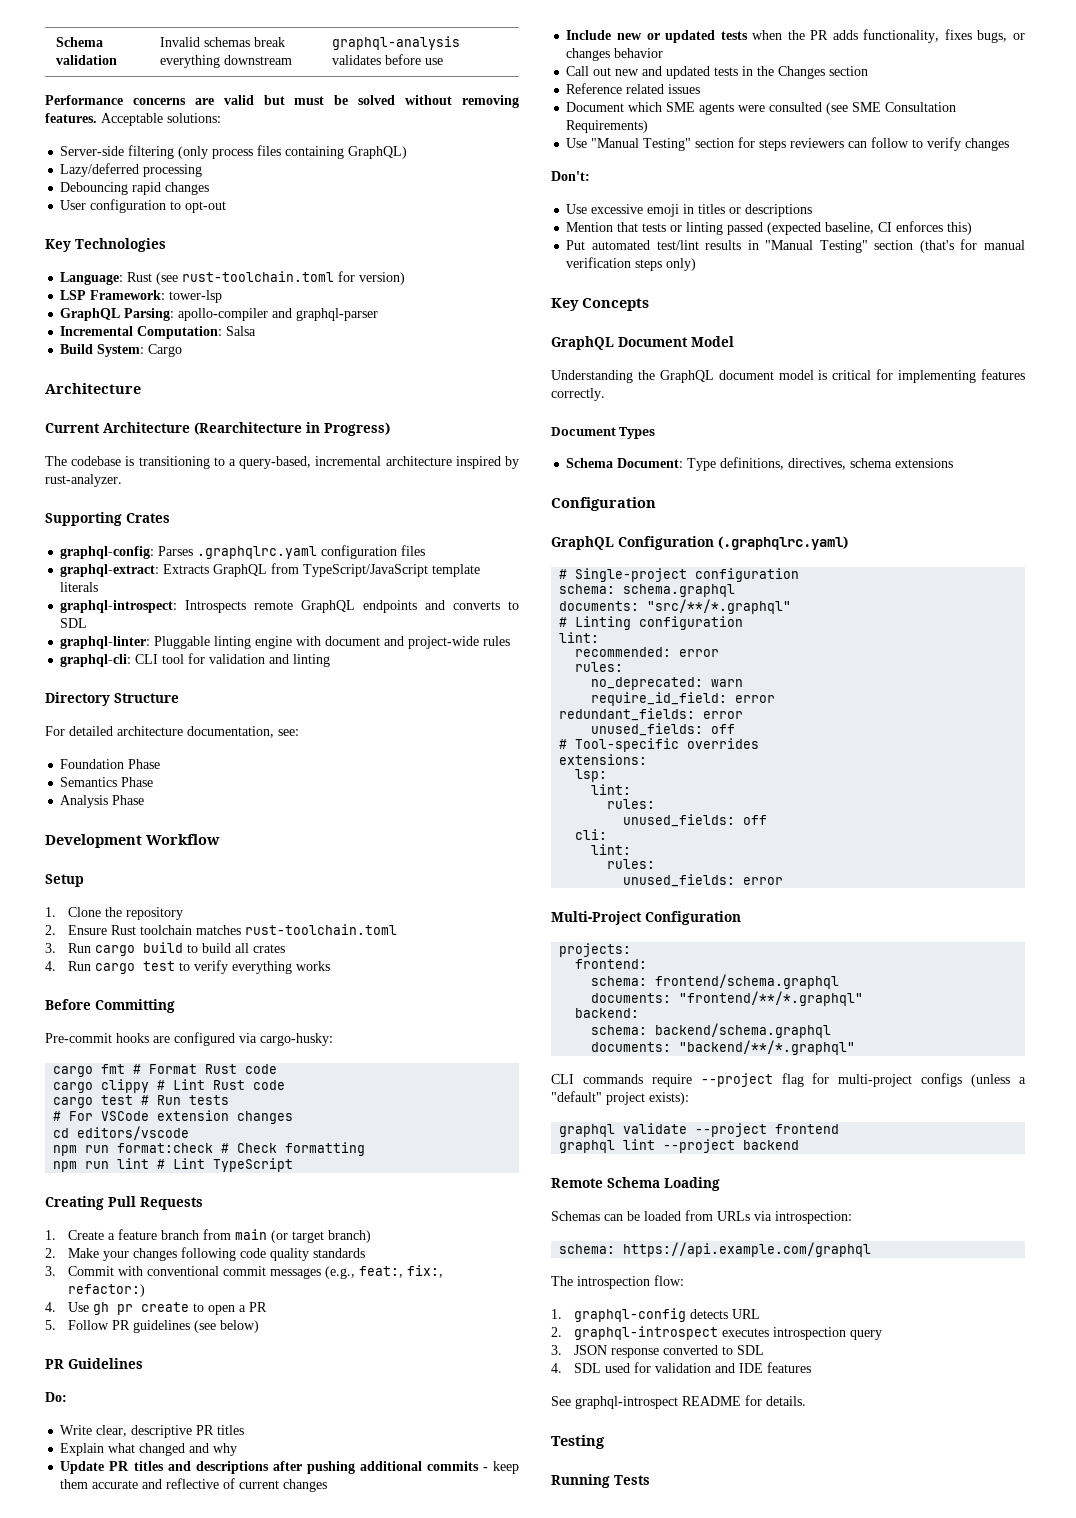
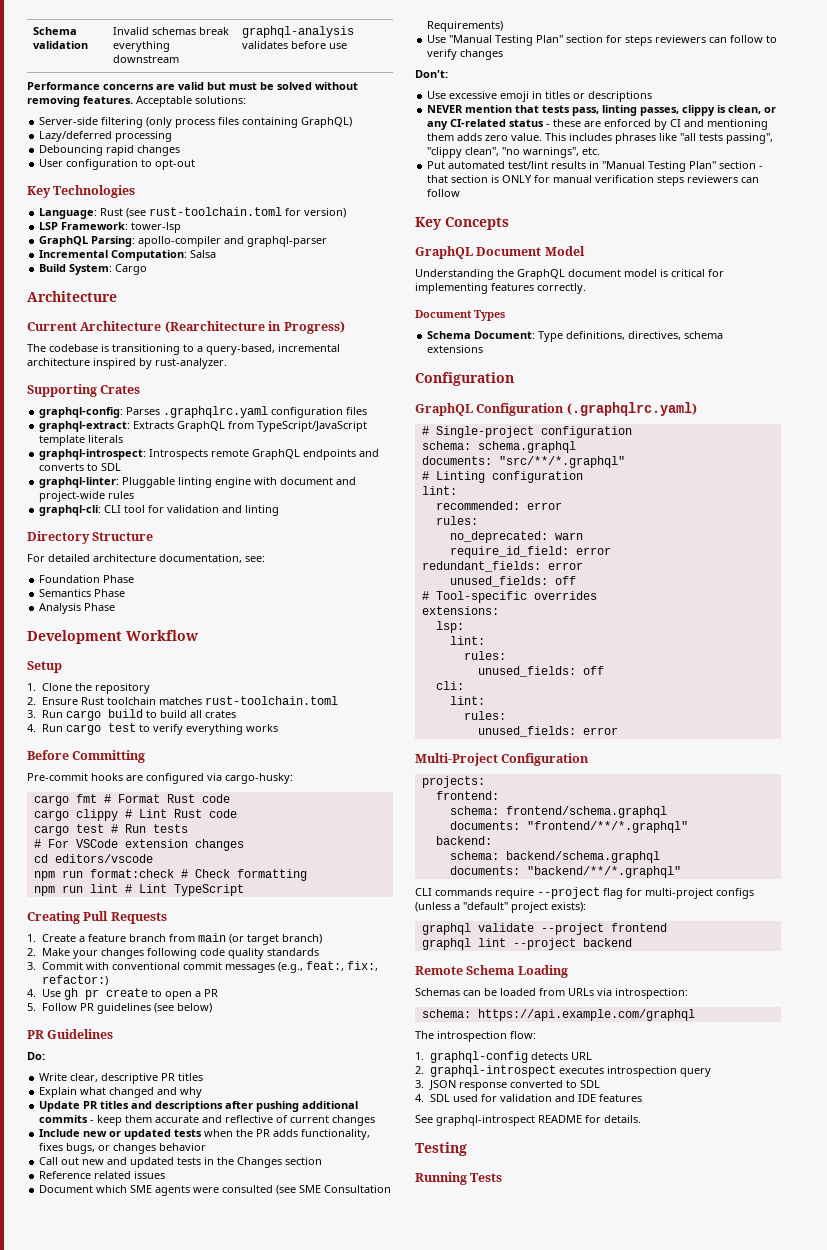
[643,138,692,151] Testing" -> [495,35,564,46] Testing Plan"
[566,221,973,235] Mention that tests or linting passed (expected baseline, CI enforces this) -> [427,105,777,116] [427,119,769,130] [427,133,774,144] [427,147,601,158] NEVER mention that tests pass, linting passes, clippy is clean, or any CI-related status - these are enforced by CI and mentioning them adds zero value. This includes phrases like "all tests passing", "clippy clean", "no warnings", etc.
[819,240,954,253] Testing" section (that's -> [648,161,764,172] [427,175,533,183] Testing Plan" section - that section is ONLY
[666,258,697,271] only) -> [687,175,760,183] [427,189,461,197] reviewers can follow

